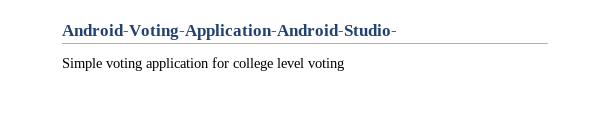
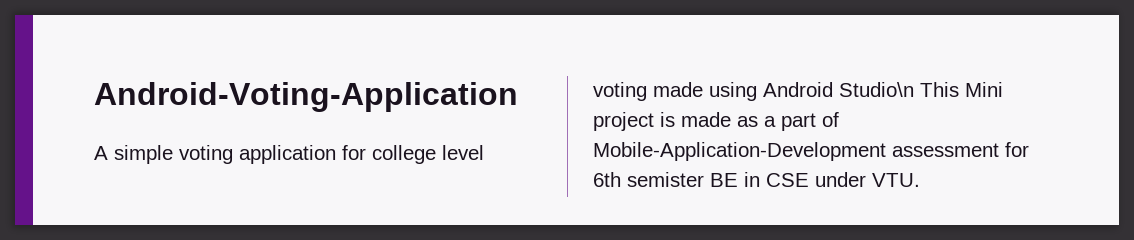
[62,24,397,40] [62,58,102,71] Android-Voting-Application-Android-Studio- // Simple -> [94,82,518,112] [94,145,173,164] Android-Voting-Application // A simple
(344, 64) none -> [653,82,1003,101] [593,112,839,131] [593,142,1029,161] [593,172,920,187] made using Android Studio\n This Mini project is made as a part of Mobile-Application-Development assessment for 6th semister BE in CSE under VTU.

